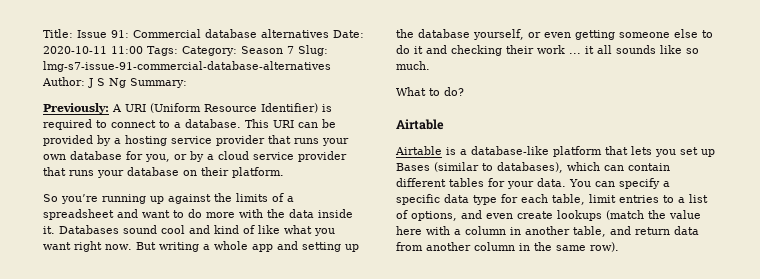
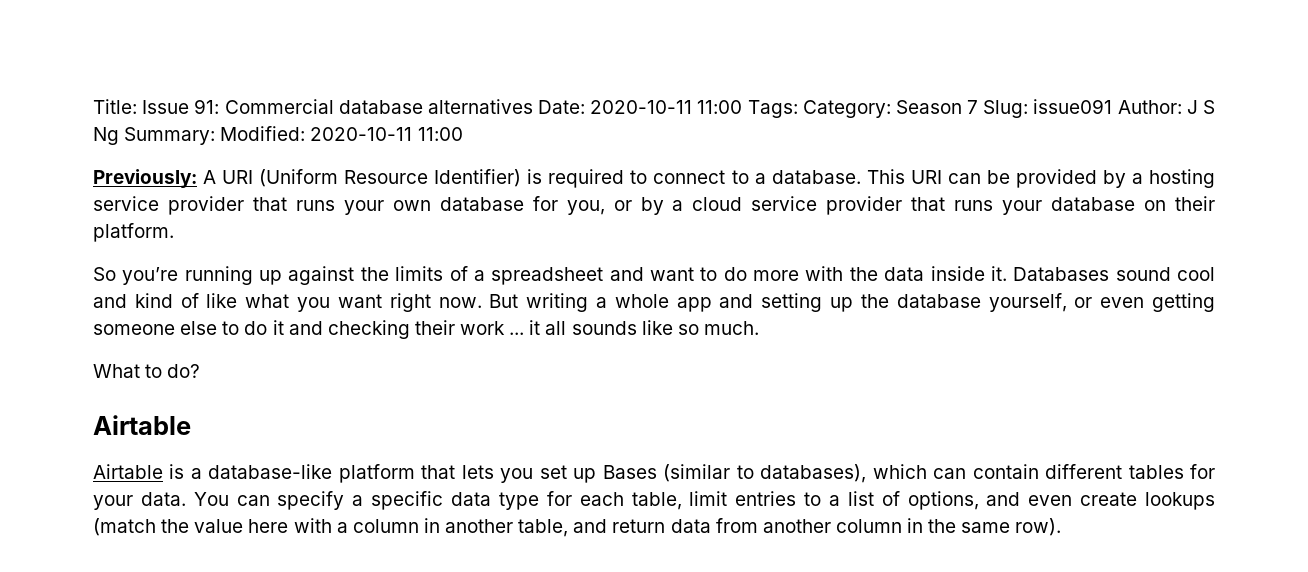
[43,61,331,72] lmg-s7-issue-91-commercial-database-alternatives -> [1033,99,1113,114] issue091
(187, 83) none -> [220,126,463,141] Modified: 2020-10-11 11:00

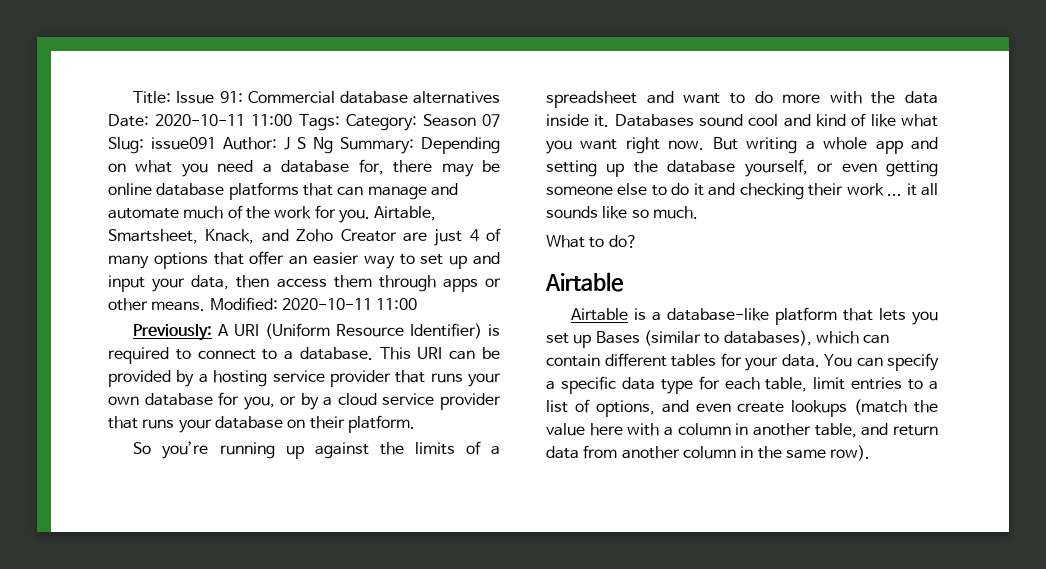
[967,100,979,114] 7 -> [482,114,500,127] 07
(216, 136) none -> [421,137,500,154] [108,159,501,177] [108,182,458,200] [108,205,437,223] [108,228,501,246] [108,251,501,269] [108,275,501,292] [108,298,206,311] Depending on what you need a database for, there may be online database platforms that can manage and automate much of the work for you. Airtable, Smartsheet, Knack, and Zoho Creator are just 4 of many options that offer an easier way to set up and input your data, then access them through apps or other means.

